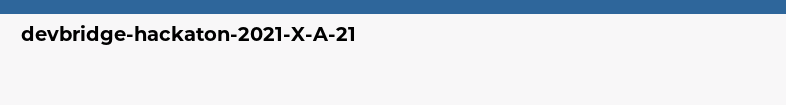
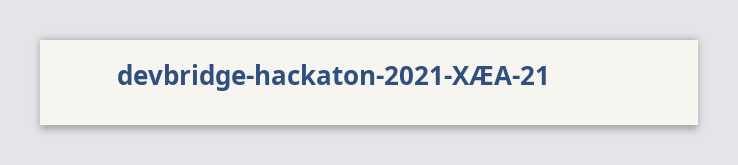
[21,25,356,45] devbridge-hackaton-2021-X-A-21 -> [117,64,550,91] devbridge-hackaton-2021-XÆA-21

